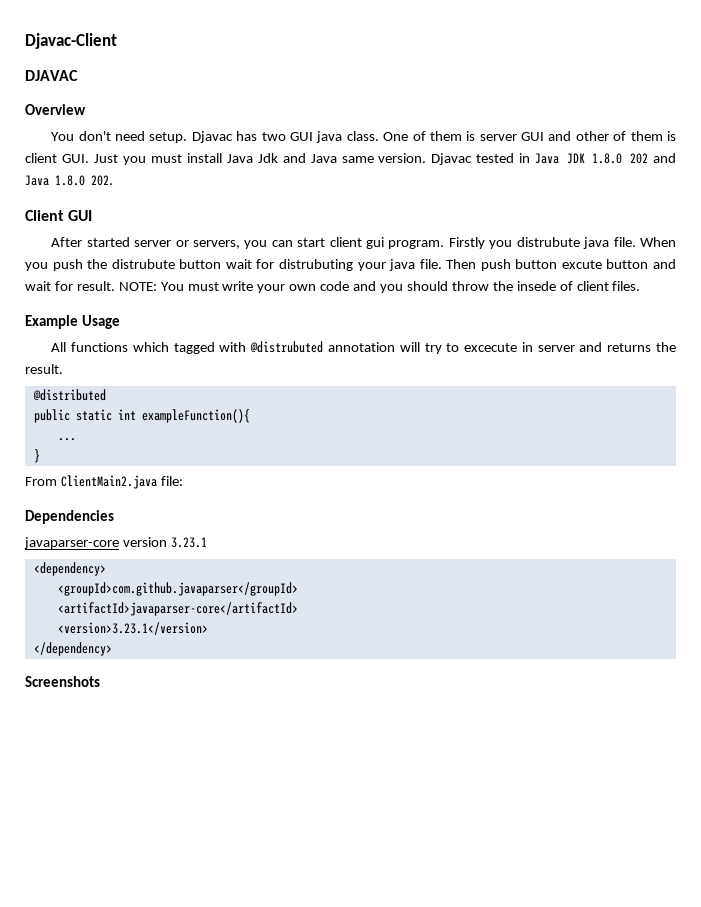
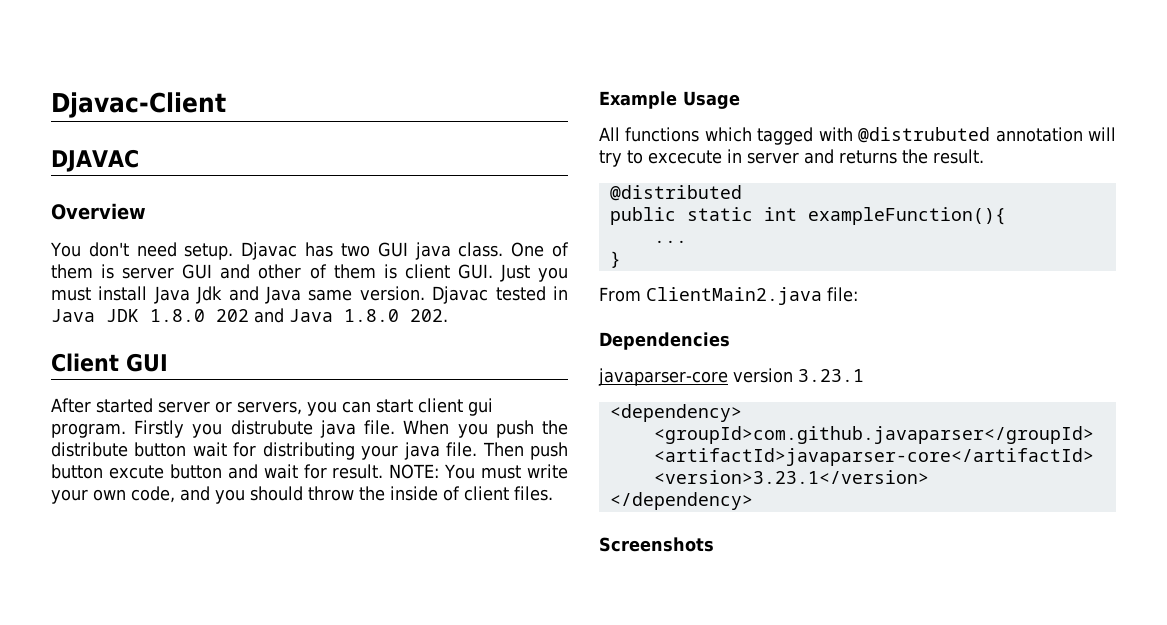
[111,259,175,269] distrubute -> [51,442,128,457] distribute
[278,259,353,271] distrubuting -> [262,442,355,460] distributing
[320,281,350,291] code -> [131,486,175,503] code,
[516,281,556,291] insede -> [390,486,438,501] inside

